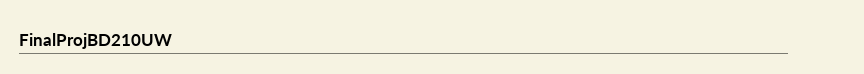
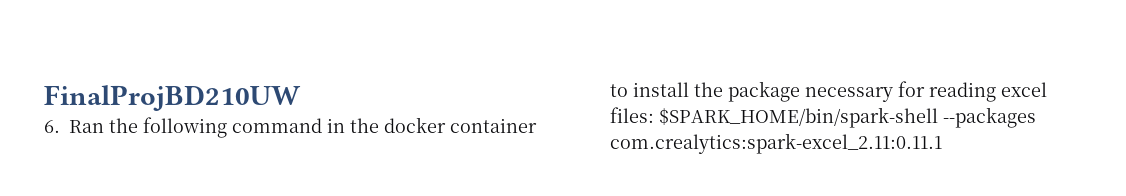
(172, 41) none -> [44,117,538,138] [610,81,1048,102] [610,107,1037,128] [610,133,943,154] // 6. Ran the following command in the docker container to install the package necessary for reading excel files: $SPARK_HOME/bin/spark-shell --packages com.crealytics:spark-excel_2.11:0.11.1

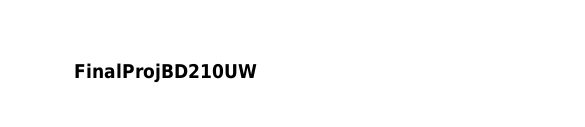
[44,117,538,138] [610,81,1048,102] [610,107,1037,128] [610,133,943,154] // 6. Ran the following command in the docker container to install the package necessary for reading excel files: $SPARK_HOME/bin/spark-shell --packages com.crealytics:spark-excel_2.11:0.11.1 -> (257, 73) none

